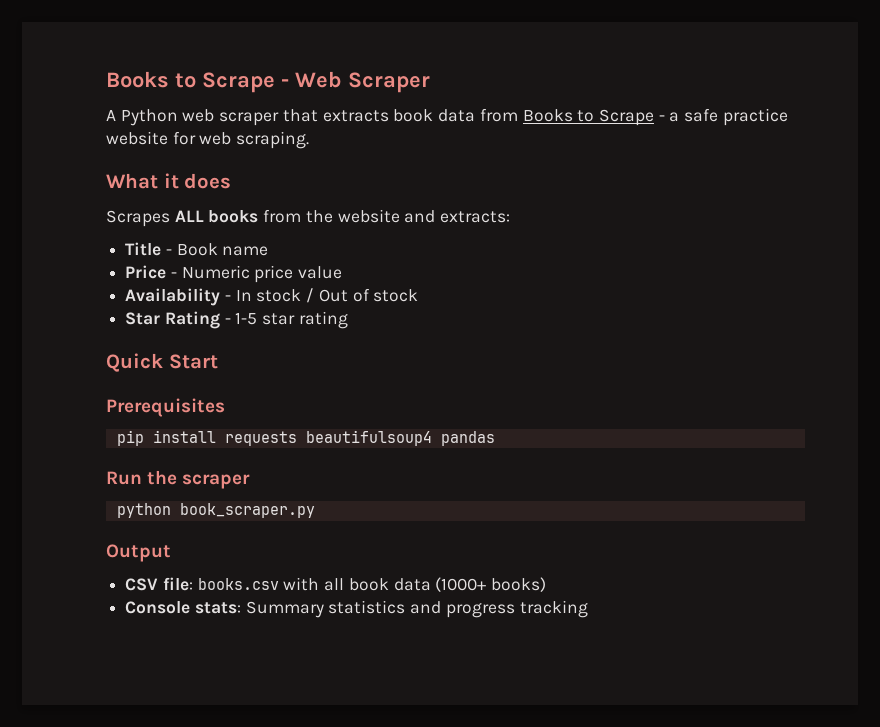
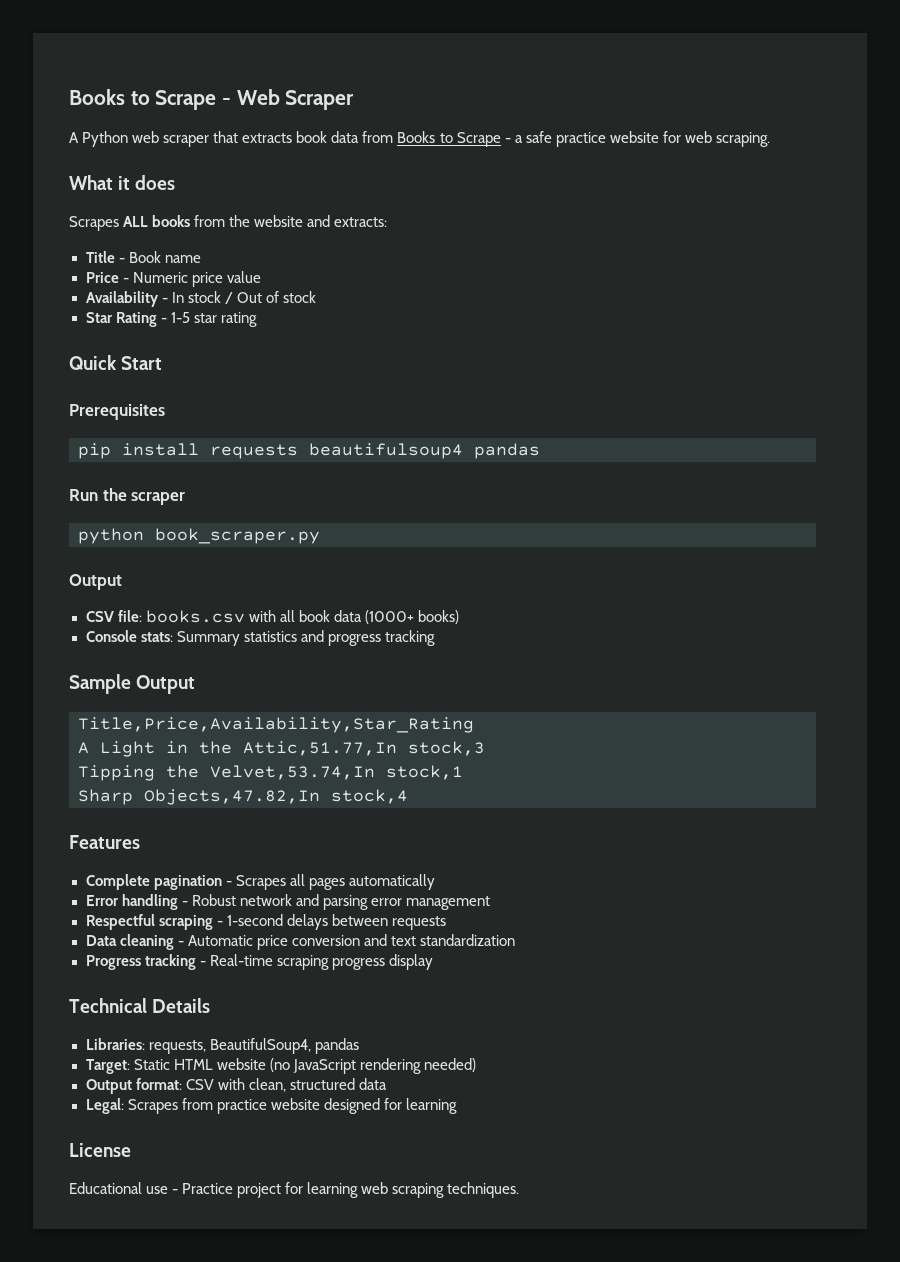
(588, 609) none -> [69,674,196,694] [78,717,474,733] [78,741,485,757] [78,765,463,781] [78,789,408,805] [69,835,140,849] [85,874,435,890] [85,894,490,910] [85,914,446,930] [85,934,515,950] [85,954,433,970] [69,998,211,1013] [85,1038,359,1054] [85,1058,476,1074] [85,1078,387,1094] [85,1098,457,1114] [69,1143,131,1157] [69,1182,520,1198] // Sample Output // Title,Price,Availability,Star_Rating // A Light in the Attic,51.77,In stock,3 // Tipping the Velvet,53.74,In stock,1 // Sharp Objects,47.82,In stock,4 // Features // Complete pagination - Scrapes all pages automatically // Error handling - Robust network and parsing error management // Respectful scraping - 1-second delays between requests // Data cleaning - Automatic price conversion and text standardization // Progress tracking - Real-time scraping progress display // Technical Details // Libraries: requests, BeautifulSoup4, pandas // Target: Static HTML website (no JavaScript rendering needed) // Output format: CSV with clean, structured data // Legal: Scrapes from practice website designed for learning // License // Educational use - Practice project for learning web scraping techniques.

